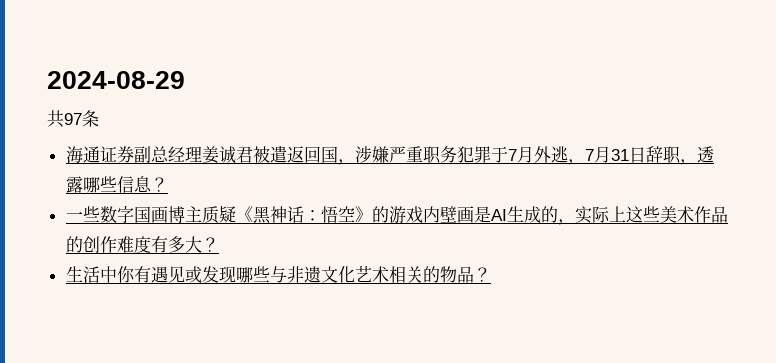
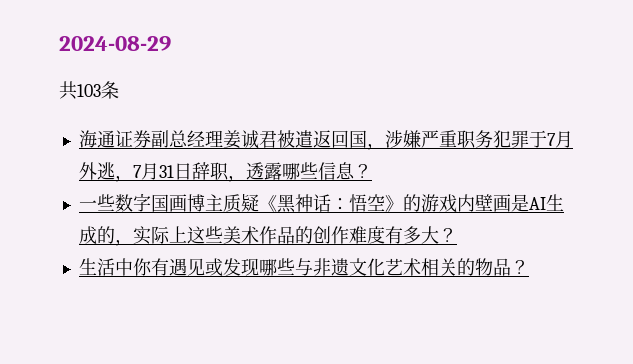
[64,113,82,125] 97 -> [77,84,101,97] 103

